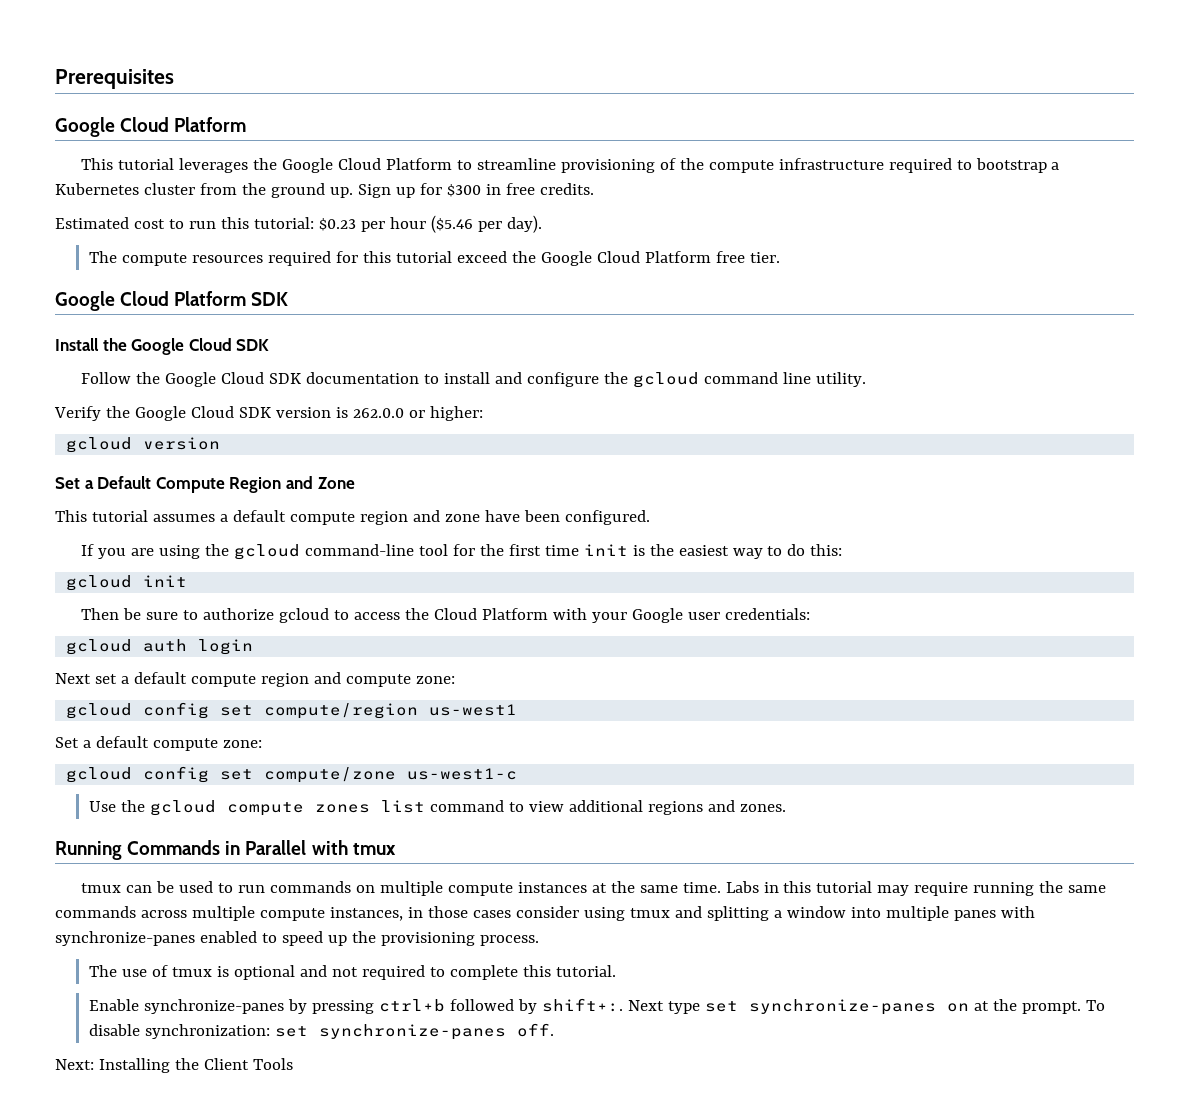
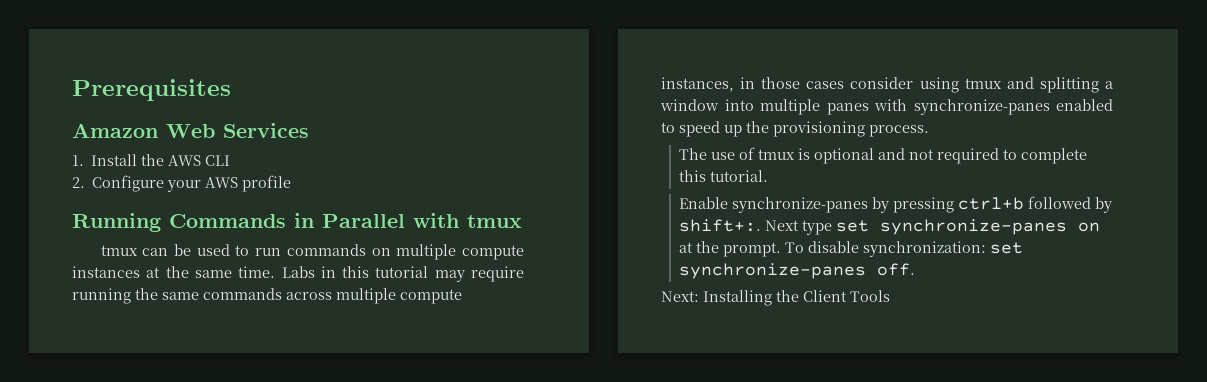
[55,117,247,137] [80,158,1060,173] [55,183,594,198] [55,215,542,233] [88,251,780,266] [55,291,289,311] [55,338,270,355] [80,372,866,388] [54,406,483,421] [66,437,221,453] [55,476,355,493] [55,510,650,525] [80,544,843,560] [66,575,188,591] [80,608,810,623] [66,639,254,655] [55,672,455,687] [66,702,518,719] [55,736,262,751] [66,766,518,783] [88,800,786,816] Google Cloud Platform // This tutorial leverages the Google Cloud Platform to streamline provisioning of the compute infrastructure required to bootstrap a Kubernetes cluster from the ground up. Sign up for $300 in free credits. // Estimated cost to run this tutorial: $0.23 per hour ($5.46 per day). // The compute resources required for this tutorial exceed the Google Cloud Platform free tier. // Google Cloud Platform SDK // Install the Google Cloud SDK // Follow the Google Cloud SDK documentation to install and configure the gcloud command line utility. // Verify the Google Cloud SDK version is 262.0.0 or higher: // gcloud version // Set a Default Compute Region and Zone // This tutorial assumes a default compute region and zone have been configured. // If you are using the gcloud command-line tool for the first time init is the easiest way to do this: // gcloud init // Then be sure to authorize gcloud to access the Cloud Platform with your Google user credentials: // gcloud auth login // Next set a default compute region and compute zone: // gcloud config set compute/region us-west1 // Set a default compute zone: // gcloud config set compute/zone us-west1-c // Use the gcloud compute zones list command to view additional regions and zones. -> [72,123,309,138] [72,154,231,166] [72,175,292,192] Amazon Web Services // 1. Install the AWS CLI // 2. Configure your AWS profile

